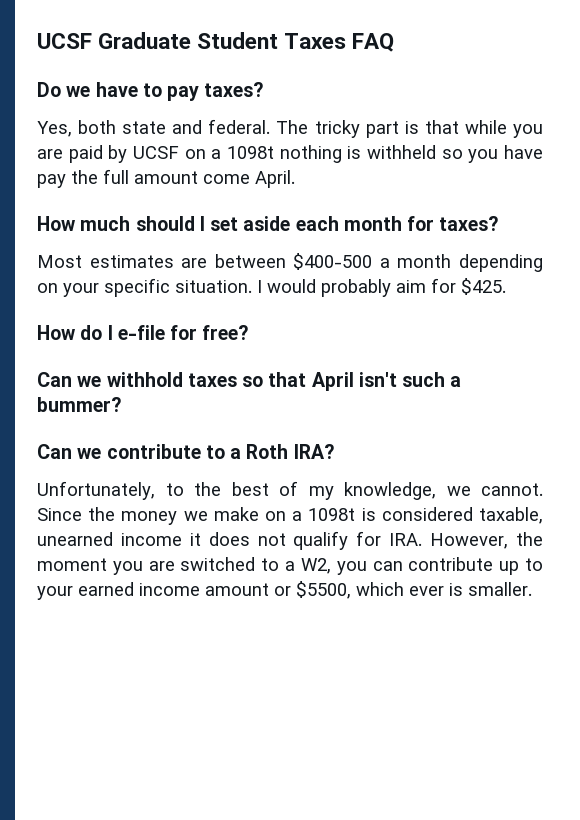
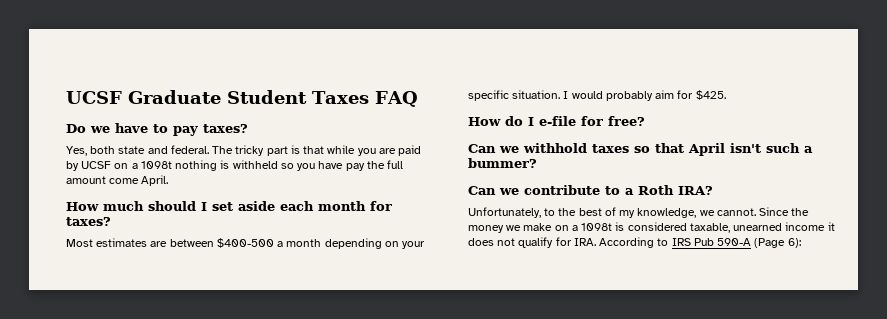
[430,532,544,549] [37,557,543,575] [37,581,532,600] However, the moment you are switched to a W2, you can contribute up to your earned income amount or $5500, which ever is smaller. -> [599,237,801,248] According to IRS Pub 590-A (Page 6):

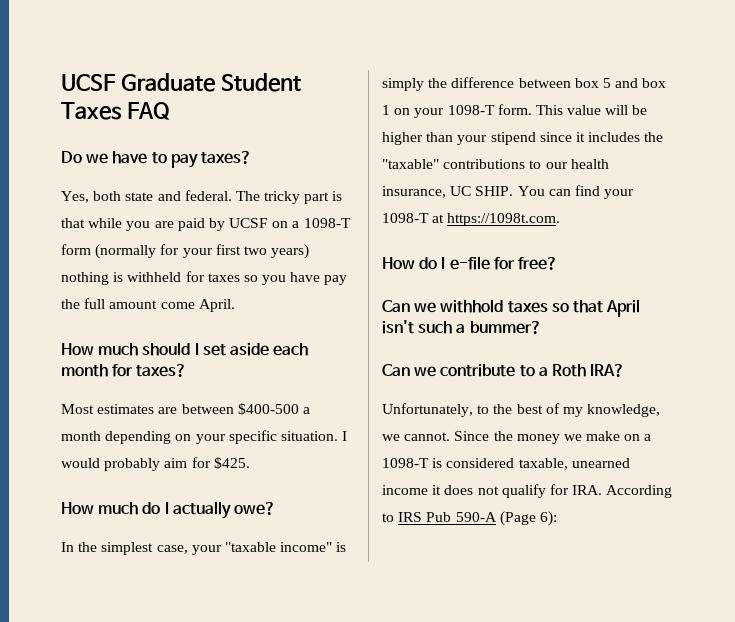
[140,161,172,169] 1098t -> [303,218,351,228] [61,244,310,259] 1098-T form (normally for your first two years)
(278, 164) none -> [185,271,240,282] for taxes
(726, 95) none -> [61,501,276,519] [61,542,347,555] [382,77,667,91] [382,104,648,118] [382,132,664,145] [382,159,609,169] [382,185,635,199] [382,213,561,226] // How much do I actually owe? // In the simplest case, your "taxable income" is simply the difference between box 5 and box 1 on your 1098-T form. This value will be higher than your stipend since it includes the "taxable" contributions to our health insurance, UC SHIP. You can find your 1098-T at https://1098t.com.
[581,223,613,231] 1098t -> [382,458,429,468] 1098-T

